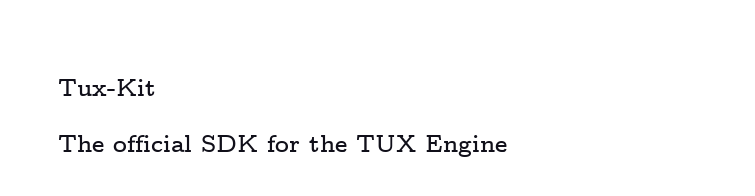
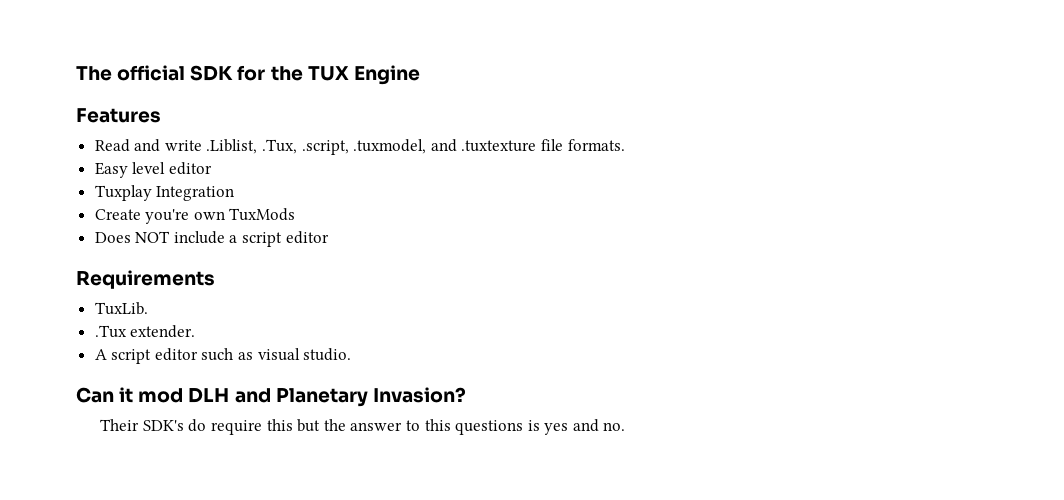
[58,79,156,96] Tux-Kit // -> (76, 73) none
(507, 146) none -> [76,108,161,123] [94,139,625,155] [94,162,212,178] [94,185,235,201] [94,208,296,224] [94,231,329,247] [76,270,215,289] [94,302,148,315] [94,325,196,338] [94,348,352,364] [76,387,466,407] [100,419,626,435] // Features // Read and write .Liblist, .Tux, .script, .tuxmodel, and .tuxtexture file formats. // Easy level editor // Tuxplay Integration // Create you're own TuxMods // Does NOT include a script editor // Requirements // TuxLib. // .Tux extender. // A script editor such as visual studio. // Can it mod DLH and Planetary Invasion? // Their SDK's do require this but the answer to this questions is yes and no.

